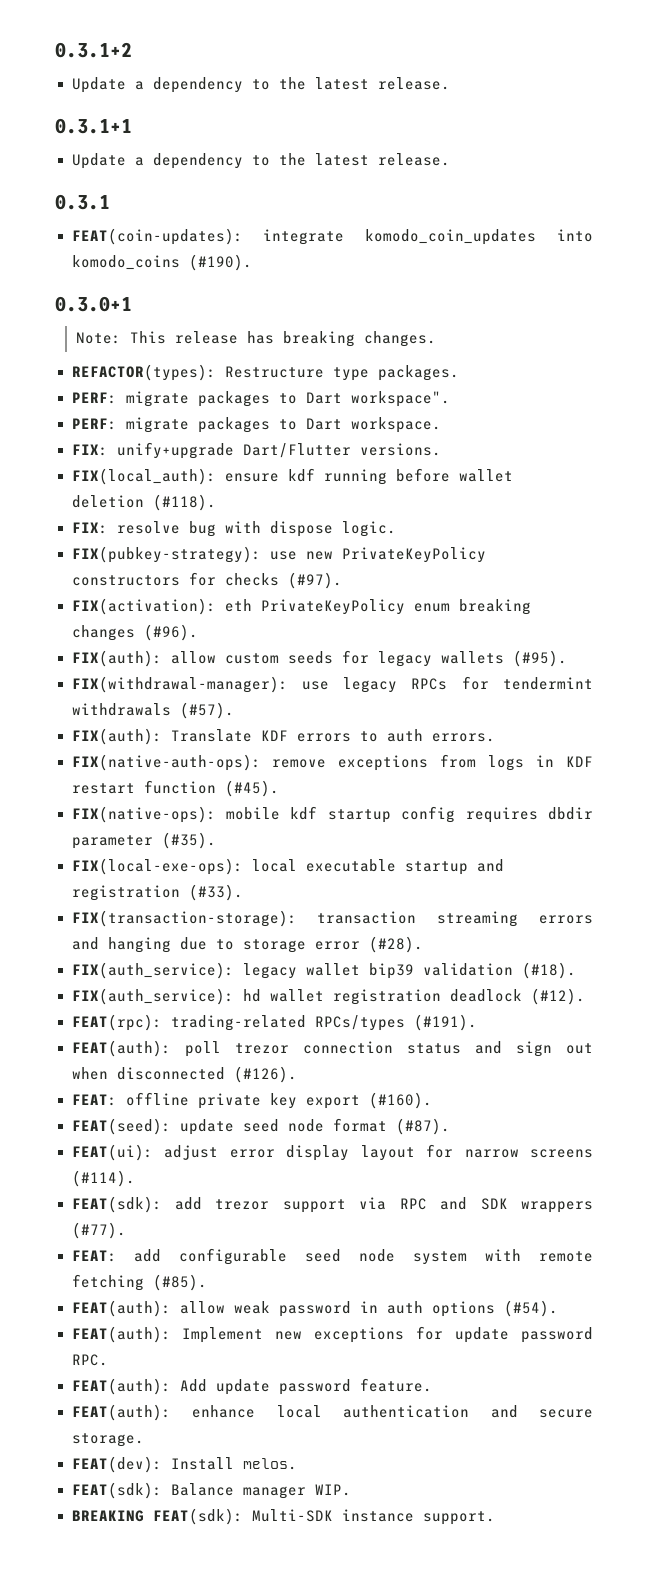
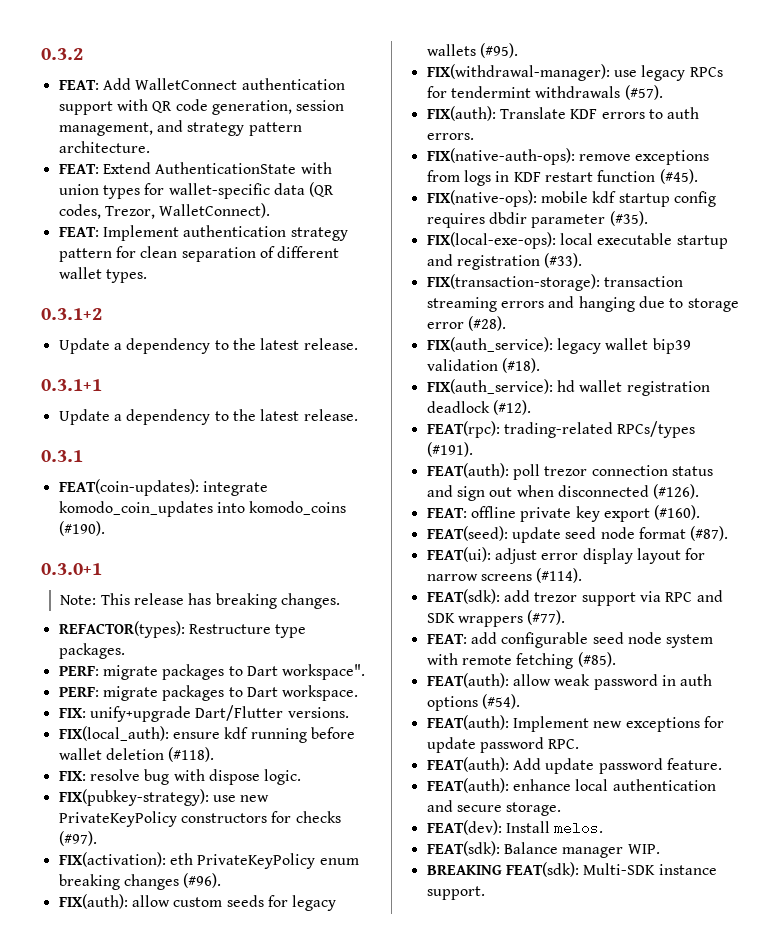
(55, 50) none -> [41,48,83,60] [58,78,345,90] [58,99,345,115] [58,120,302,136] [58,141,150,153] [58,162,332,174] [58,182,335,199] [58,203,271,219] [58,225,348,241] [58,246,340,262] [58,267,147,283] 0.3.2 // FEAT: Add WalletConnect authentication support with QR code generation, session management, and strategy pattern architecture. // FEAT: Extend AuthenticationState with union types for wallet-specific data (QR codes, Trezor, WalletConnect). // FEAT: Implement authentication strategy pattern for clean separation of different wallet types. //

